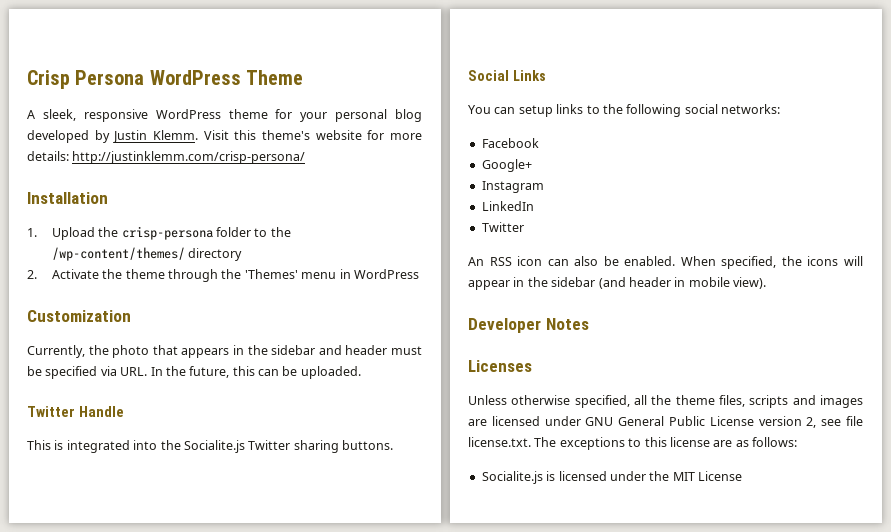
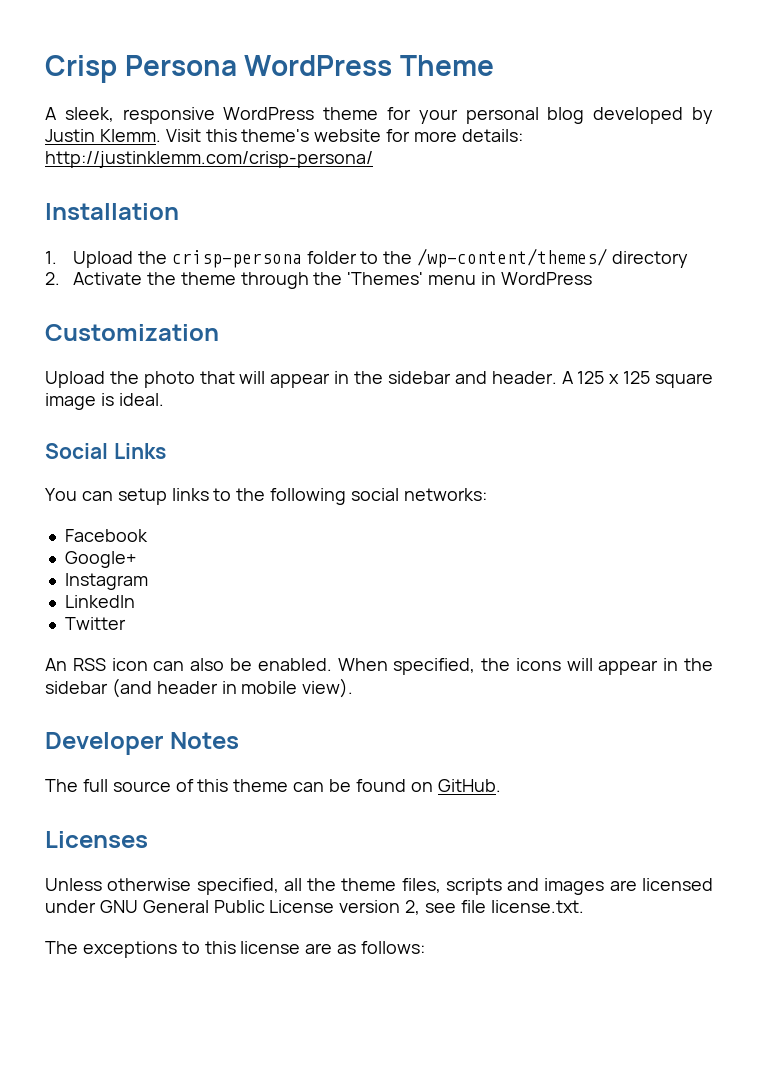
[27,345,85,358] Currently, -> [45,371,105,388] Upload
[181,348,230,358] appears -> [239,371,331,388] will appear
[345,345,422,355] [27,366,361,379] [27,406,124,417] [27,440,393,453] header must be specified via URL. In the future, this can be uploaded. // Twitter Handle // This is integrated into the Socialite.js Twitter sharing buttons. -> [491,371,714,388] [45,393,164,410] header. A 125 x 125 square image is ideal.
(589, 324) none -> [45,779,501,792] // The full source of this theme can be found on GitHub.
(531, 442) none -> (584, 906) //
[481,471,742,484] // Socialite.js is licensed under the MIT License -> (426, 947) none

